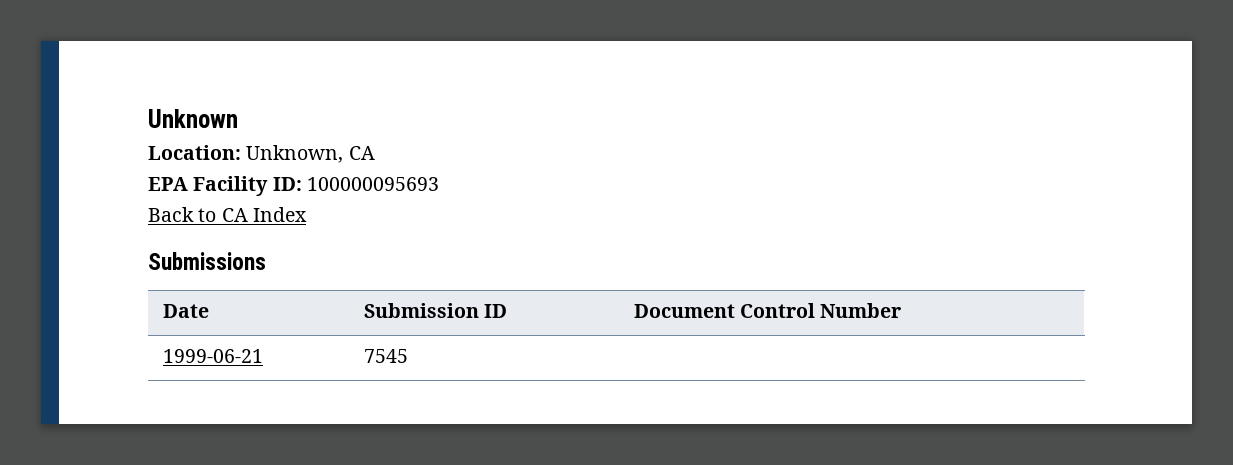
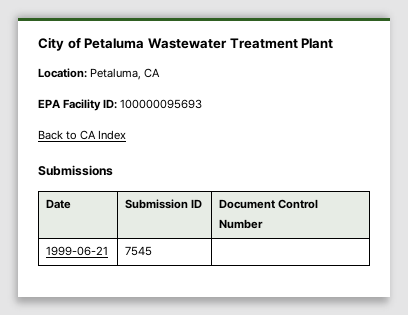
[148,109,238,128] Unknown -> [38,37,334,51] City of Petaluma Wastewater Treatment Plant
[246,145,344,163] Unknown, -> [90,68,142,80] Petaluma,

